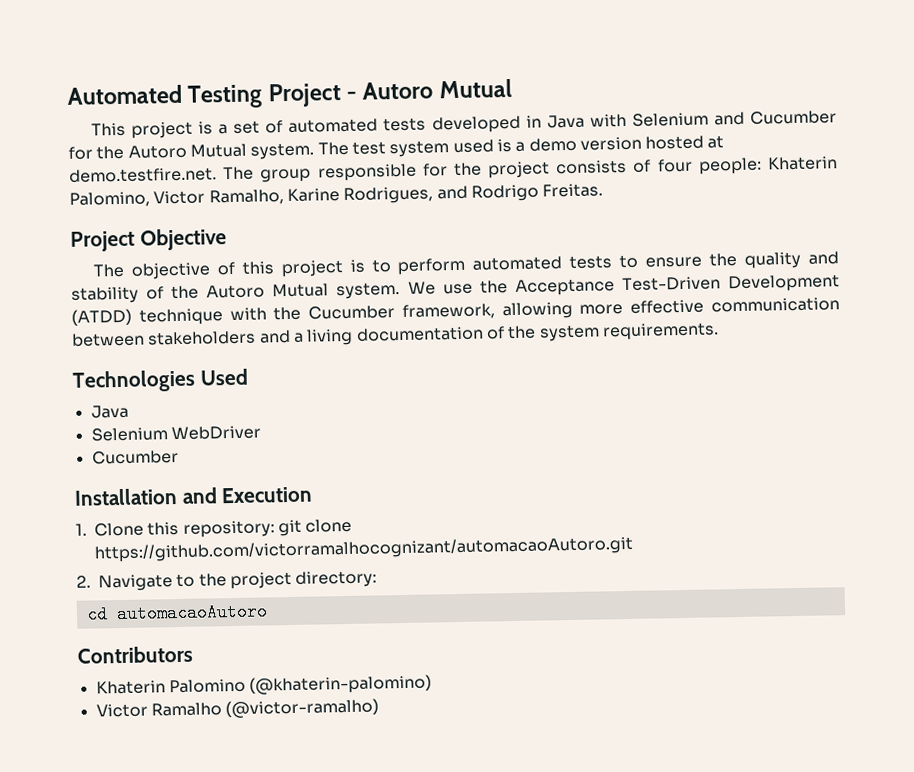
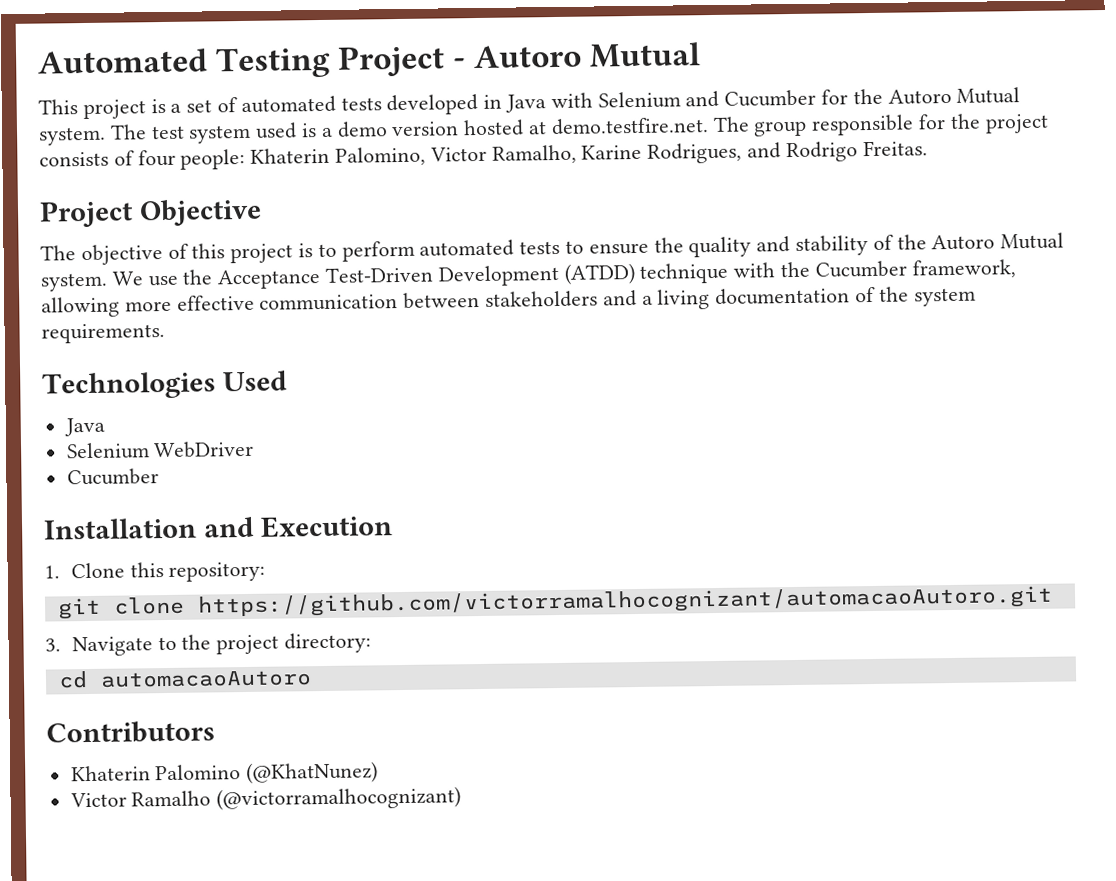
(275, 529) none -> (266, 571) //
[76,575,91,588] 2. -> [45,638,61,652] 3.
[249,674,433,695] (@khaterin-palomino) -> [246,761,379,784] (@KhatNunez)
[225,698,380,719] (@victor-ramalho) -> [216,786,462,811] (@victorramalhocognizant)

